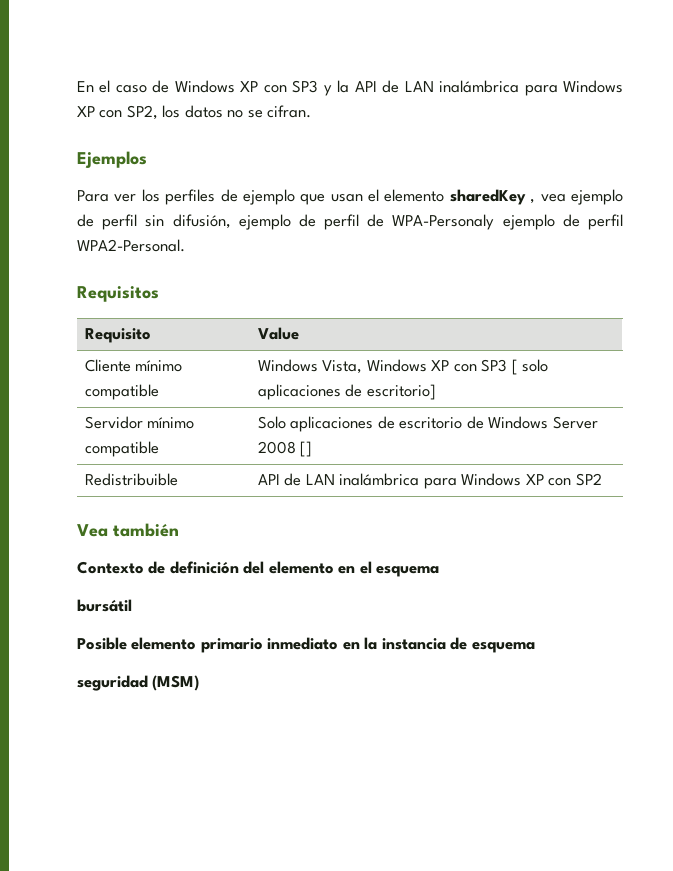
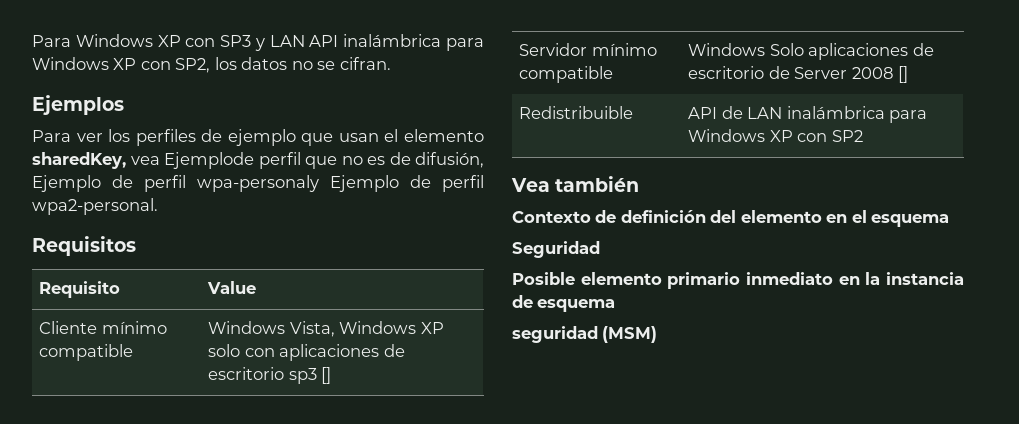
[77,80,170,93] En el caso de -> [32,35,71,47] Para
[337,80,434,93] la API de LAN -> [269,35,339,47] LAN API
[449,189,624,205] [77,214,623,230] [77,239,185,252] sharedKey , vea ejemplo de perfil sin difusión, ejemplo de perfil de WPA-Personaly ejemplo de perfil WPA2-Personal. -> [32,152,484,169] [32,175,484,192] [32,198,158,215] sharedKey, vea Ejemplode perfil que no es de difusión, Ejemplo de perfil wpa-personaly Ejemplo de perfil wpa2-personal.
[453,359,549,375] [257,384,436,400] con SP3 [ solo aplicaciones de escritorio] -> [208,344,405,361] [208,367,332,384] solo con aplicaciones de escritorio sp3 []
(159, 449) none -> [688,43,766,56] Windows
[488,416,549,429] Windows -> (790, 72) none
[77,599,132,612] bursátil -> [512,241,600,258] Seguridad

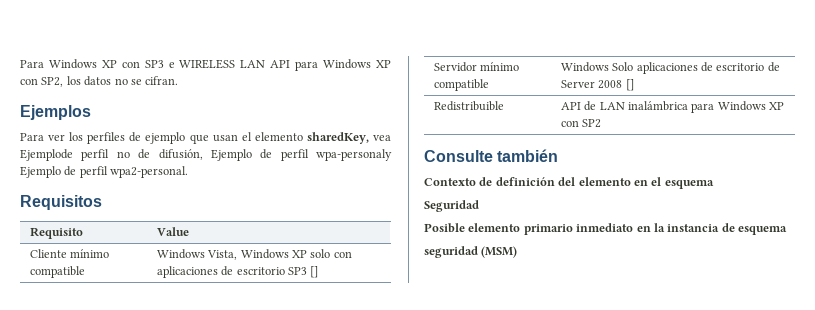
[254,38,265,51] y -> [168,59,236,69] e WIRELESS
[343,34,442,47] inalámbrica -> (291, 64) none
[305,156,385,169] que no es -> [116,151,130,158] no
[288,368,317,384] sp3 -> [288,267,308,275] SP3
[511,178,550,192] Vea -> [424,150,493,162] Consulte

